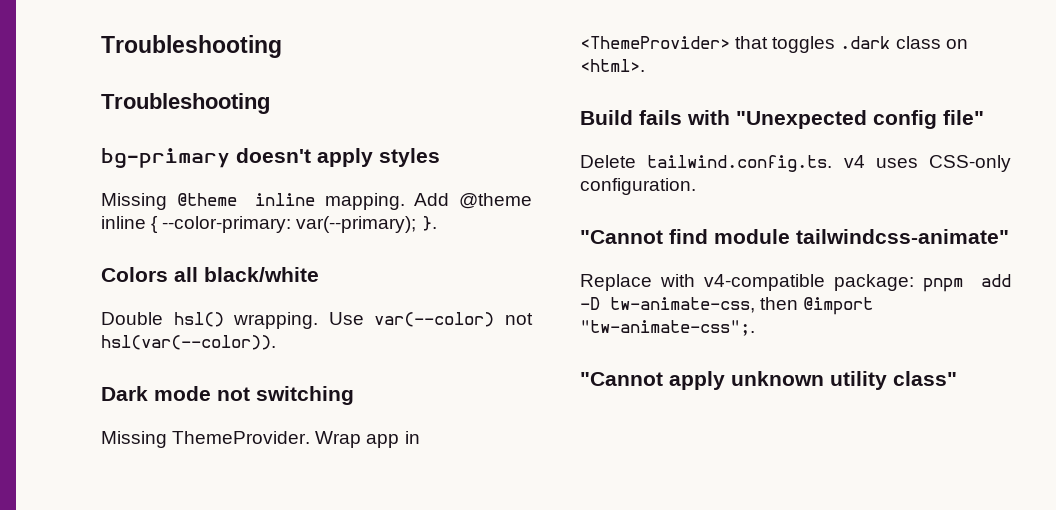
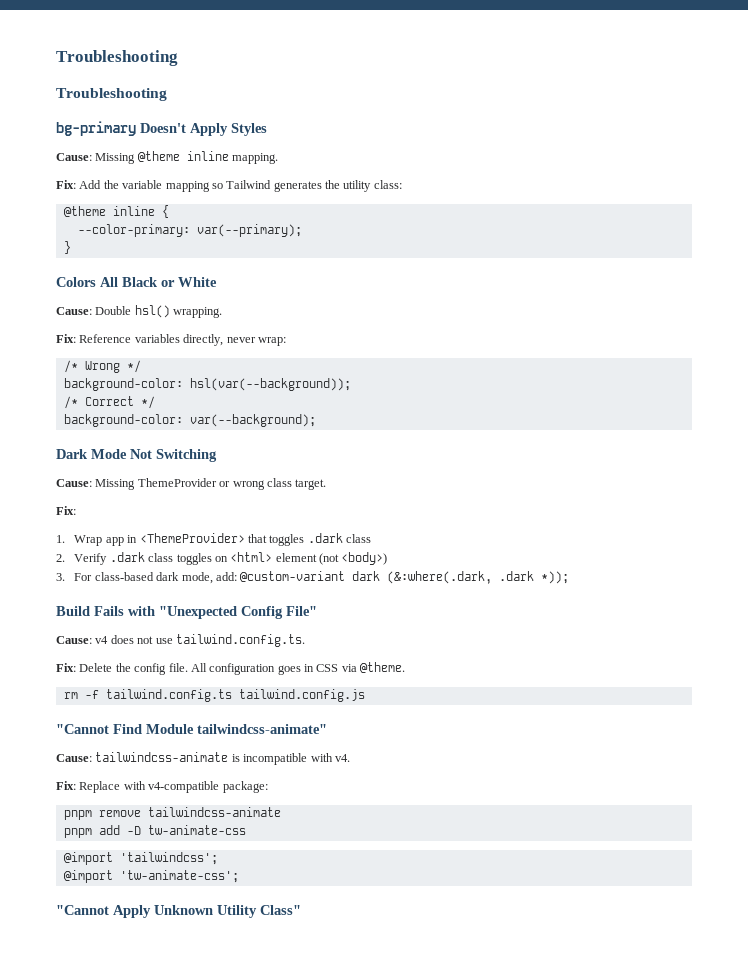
[236,148,440,167] doesn't apply styles // -> [140,123,267,136] [56,153,92,161] Doesn't Apply Styles // Cause:
[414,193,450,206] Add -> [56,180,402,192] // Fix: Add the variable mapping so Tailwind generates the utility class: //
(159, 224) none -> (169, 211) //
[421,216,437,231] }. -> [63,241,71,254] // }
[174,267,319,282] [101,312,533,329] [101,335,276,350] [101,386,354,405] [101,431,311,448] all black/white // Double hsl() wrapping. Use var(--color) not hsl(var(--color)). // Dark mode not switching // Missing ThemeProvider. -> [100,277,217,287] [56,305,223,318] [56,334,286,346] [63,360,141,373] [63,378,351,391] [63,396,155,409] [63,414,316,427] [56,449,217,462] [56,478,327,490] [56,506,76,515] [56,535,65,543] All Black or White // Cause: Double hsl() wrapping. // Fix: Reference variables directly, never wrap: // /* Wrong */ // background-color: hsl(var(--background)); // /* Correct */ // background-color: var(--background); // Dark Mode Not Switching // Cause: Missing ThemeProvider or wrong class target. // Fix: // 1.
[945,39,968,49] [580,59,645,72] on <html>. -> [56,552,388,565] [56,571,570,584] // 2. Verify .dark class toggles on <html> element (not <body>) // 3. For class-based dark mode, add: @custom-variant dark (&:where(.dark, .dark *));
[639,110,682,125] fails -> [94,606,124,616] Fails
[873,110,984,129] [580,155,1011,172] [580,178,696,195] [580,229,790,244] config file" // Delete tailwind.config.ts. v4 uses CSS-only configuration. // "Cannot find module -> [241,606,317,619] [56,634,305,647] [56,662,406,675] [63,689,365,702] [56,724,194,734] Config File" // Cause: v4 does not use tailwind.config.ts. // Fix: Delete the config file. All configuration goes in CSS via @theme. // rm -f tailwind.config.ts tailwind.config.js // "Cannot Find Module
[580,274,1011,292] [580,297,874,315] [580,320,755,336] [580,371,957,390] Replace with v4-compatible package: pnpm add -D tw-animate-css, then @import "tw-animate-css";. // "Cannot apply unknown utility class" -> [56,752,350,765] [56,781,268,793] [63,807,281,820] [63,825,246,838] [63,852,218,865] [63,870,239,883] [56,905,301,918] Cause: tailwindcss-animate is incompatible with v4. // Fix: Replace with v4-compatible package: // pnpm remove tailwindcss-animate // pnpm add -D tw-animate-css // @import 'tailwindcss'; // @import 'tw-animate-css'; // "Cannot Apply Unknown Utility Class"

